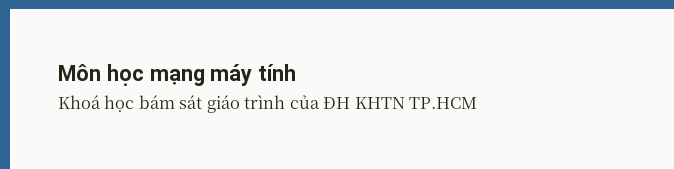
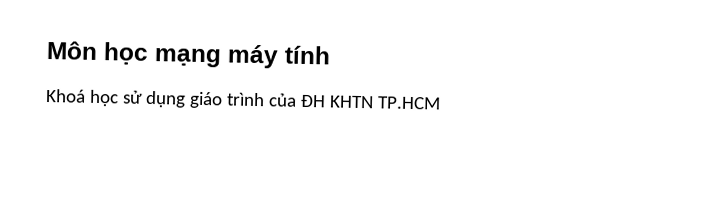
[138,95,203,109] bám sát -> [121,90,186,108] sử dụng

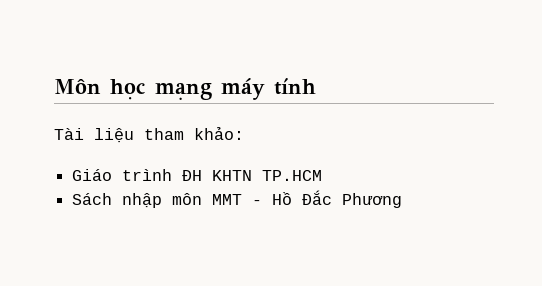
[45,88,441,110] Khoá học sử dụng giáo trình của ĐH KHTN TP.HCM -> [54,127,244,143] [72,169,323,181] [72,190,403,208] Tài liệu tham khảo: // Giáo trình ĐH KHTN TP.HCM // Sách nhập môn MMT - Hồ Đắc Phương

